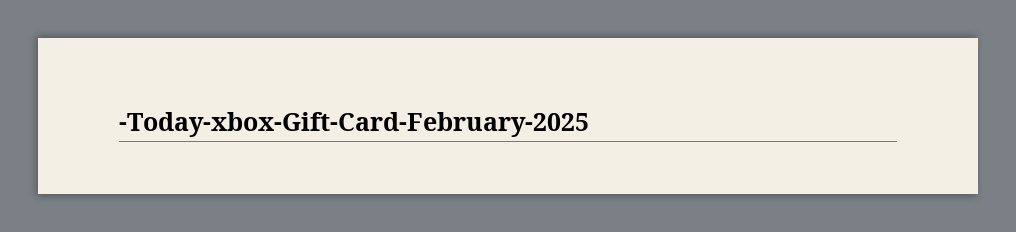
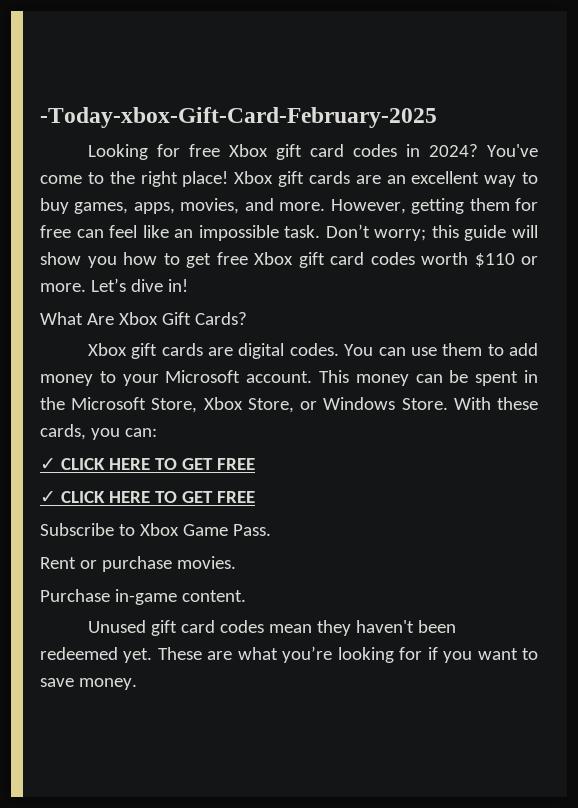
(589, 124) none -> [87,144,539,160] [40,171,538,187] [40,198,539,214] [40,224,538,241] [40,252,538,268] [40,278,188,292] [40,312,247,325] [87,343,538,359] [40,370,538,386] [40,397,538,413] [40,424,157,440] [40,458,255,470] [40,491,255,503] [40,523,271,536] [40,556,236,572] [40,589,246,605] [87,620,456,636] [40,646,538,663] [40,678,137,690] // Looking for free Xbox gift card codes in 2024? You've come to the right place! Xbox gift cards are an excellent way to buy games, apps, movies, and more. However, getting them for free can feel like an impossible task. Don’t worry; this guide will show you how to get free Xbox gift card codes worth $110 or more. Let’s dive in! // What Are Xbox Gift Cards? // Xbox gift cards are digital codes. You can use them to add money to your Microsoft account. This money can be spent in the Microsoft Store, Xbox Store, or Windows Store. With these cards, you can: // ✓ CLICK HERE TO GET FREE // ✓ CLICK HERE TO GET FREE // Subscribe to Xbox Game Pass. // Rent or purchase movies. // Purchase in-game content. // Unused gift card codes mean they haven't been redeemed yet. These are what you’re looking for if you want to save money.

